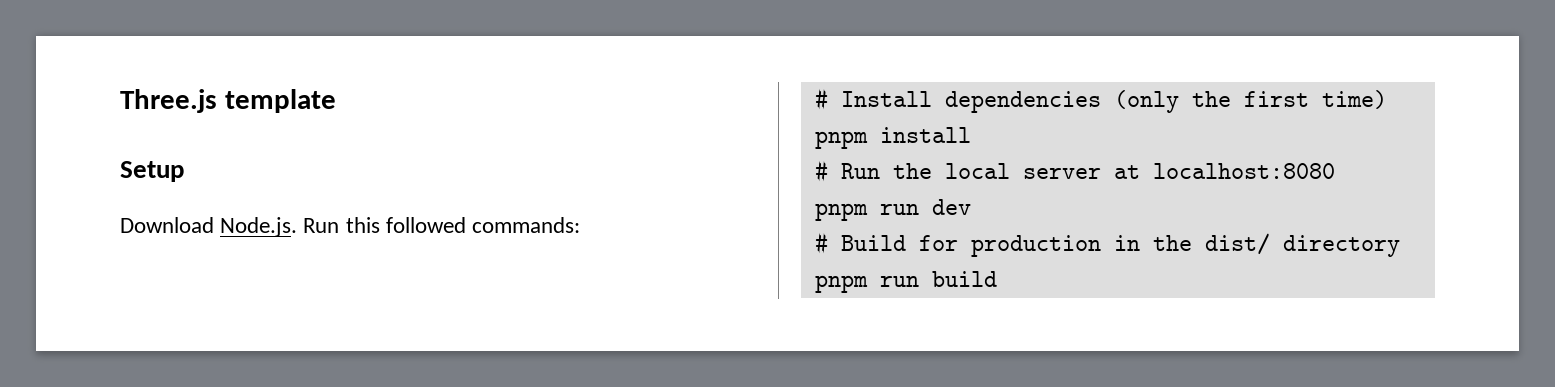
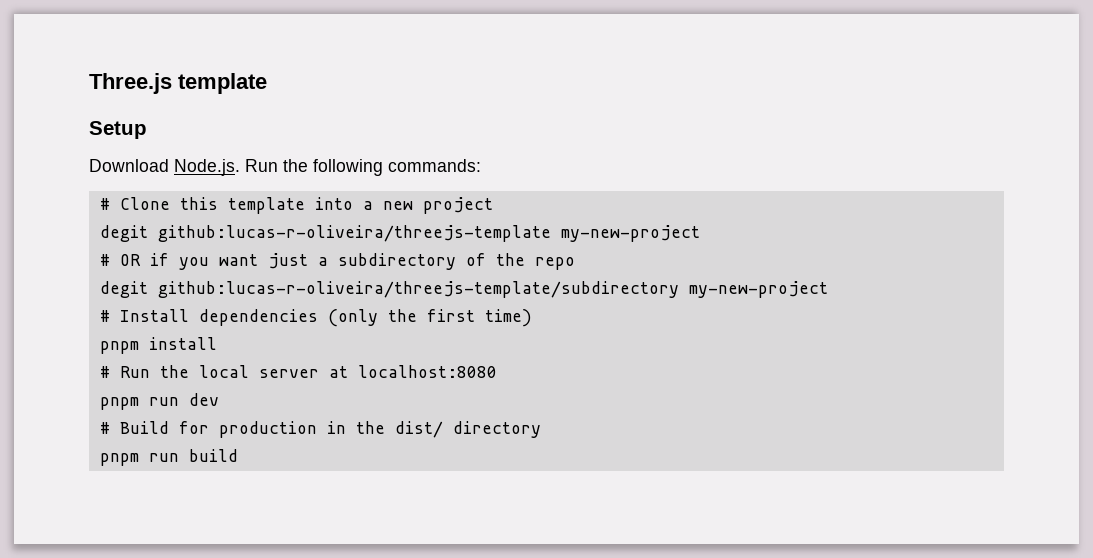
[345,217,581,233] this followed commands: -> [283,159,481,176] [99,197,493,214] [99,225,700,242] [99,253,575,270] [99,281,828,298] the following commands: // # Clone this template into a new project // degit github:lucas-r-oliveira/threejs-template my-new-project // # OR if you want just a subdirectory of the repo // degit github:lucas-r-oliveira/threejs-template/subdirectory my-new-project

